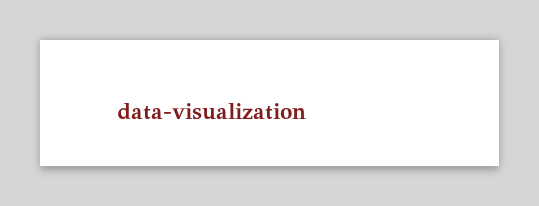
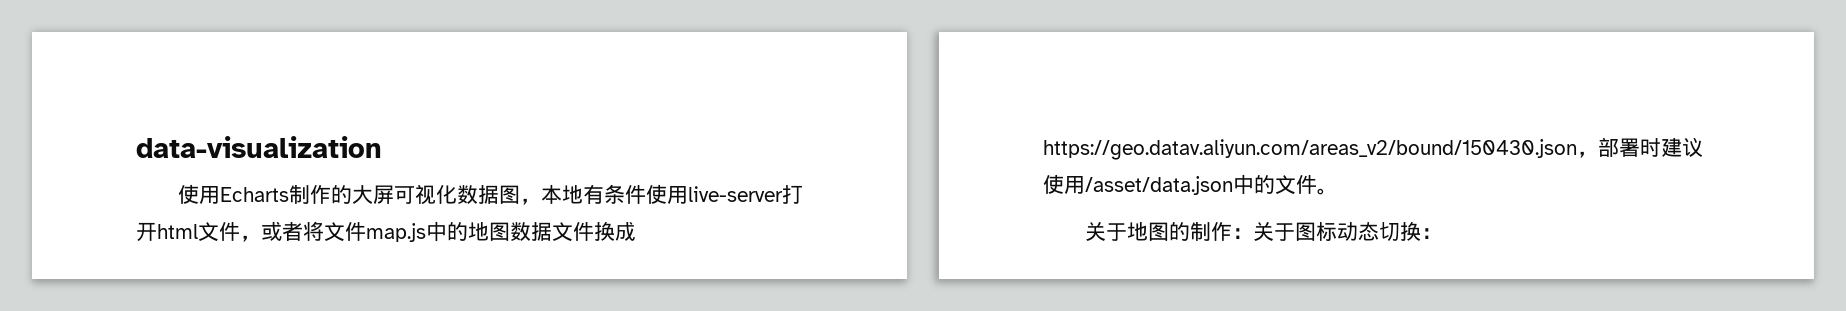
(306, 111) none -> [177,184,803,205] [136,221,636,242] [1043,137,1703,160] [1043,174,1338,195] [1084,221,1442,242] // 使用Echarts制作的大屏可视化数据图，本地有条件使用live-server打开html文件，或者将文件map.js中的地图数据文件换成https://geo.datav.aliyun.com/areas_v2/bound/150430.json，部署时建议使用/asset/data.json中的文件。 // 关于地图的制作：关于图标动态切换：

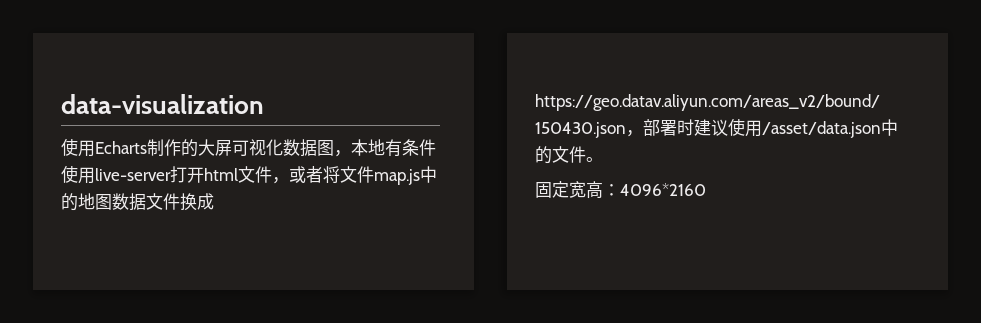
[1084,221,1442,242] 关于地图的制作：关于图标动态切换： -> [535,181,706,199] 固定宽高：4096*2160

